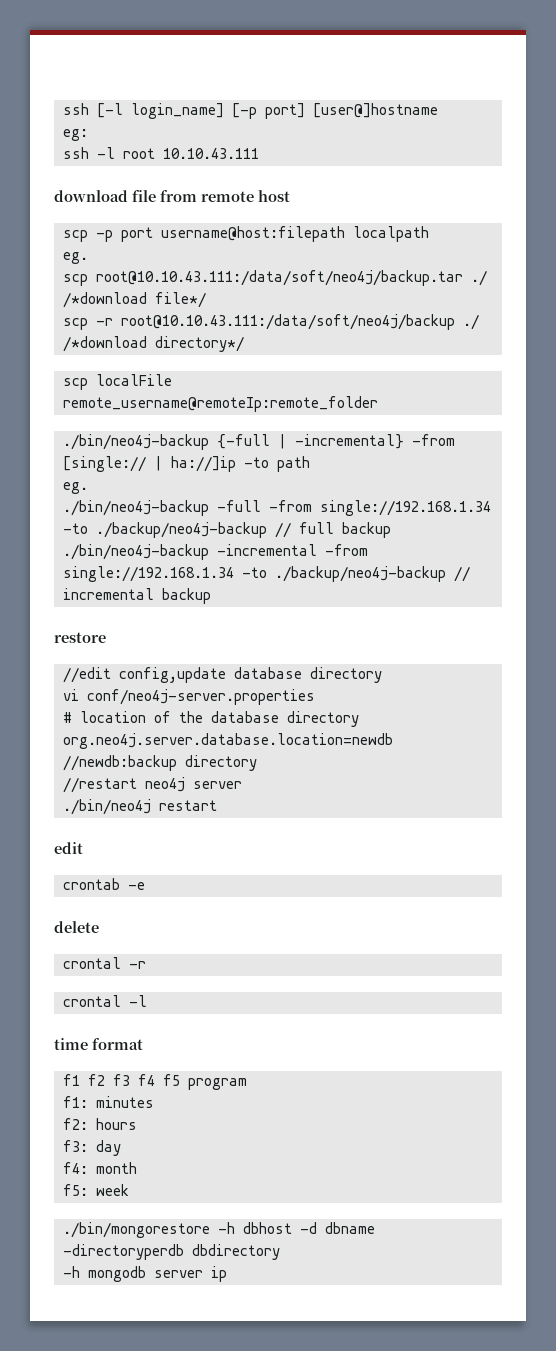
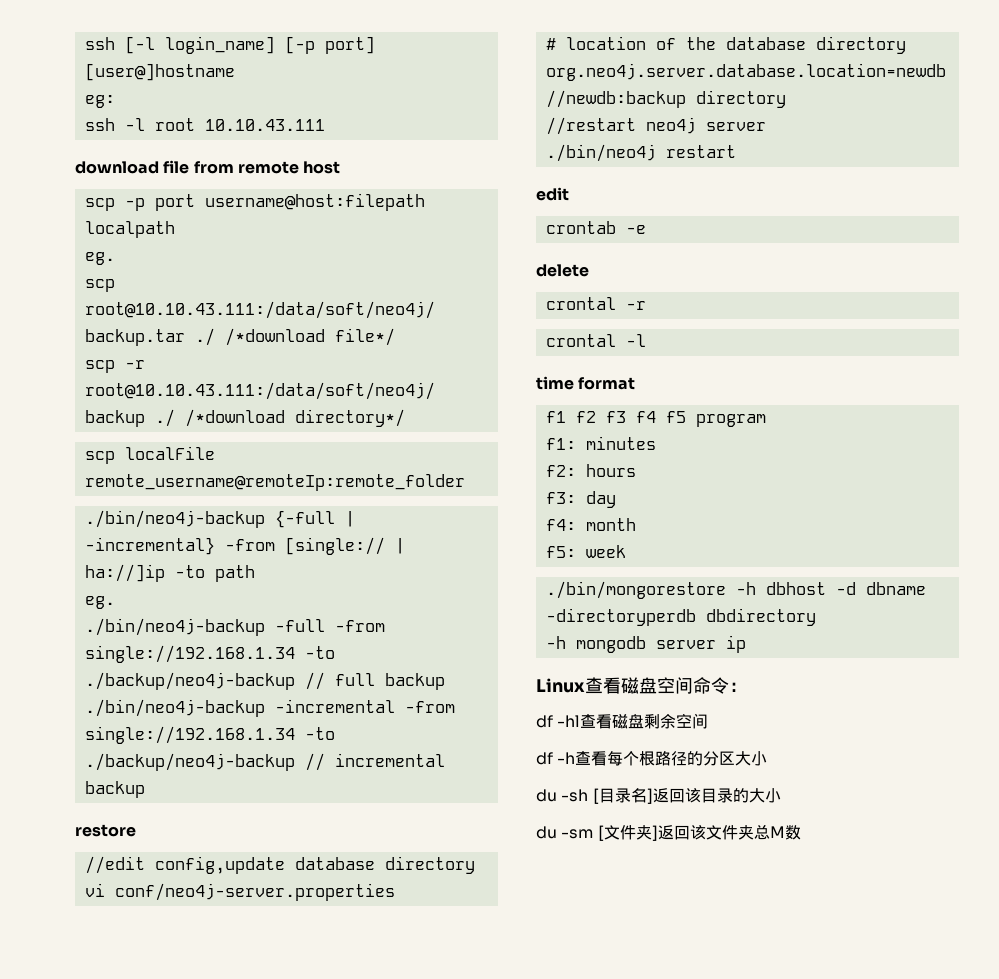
(227, 1274) none -> [536,677,747,694] [536,713,709,729] [536,751,768,766] [536,788,781,804] [536,825,801,841] // Linux查看磁盘空间命令： // df -hl查看磁盘剩余空间 // df -h查看每个根路径的分区大小 // du -sh [目录名]返回该目录的大小 // du -sm [文件夹]返回该文件夹总M数

